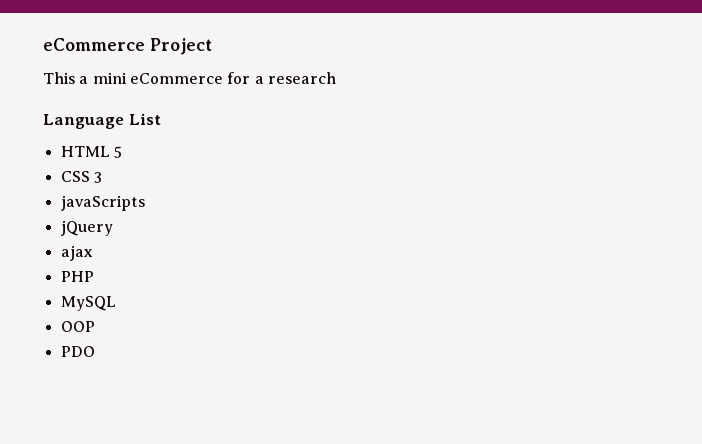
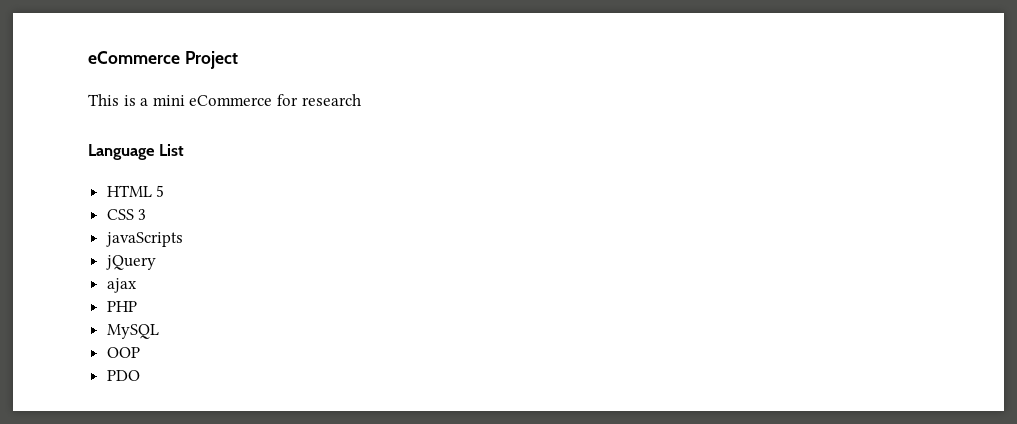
(75, 78) none -> [123,95,136,106] is
[254,76,264,84] a -> (298, 100) none

